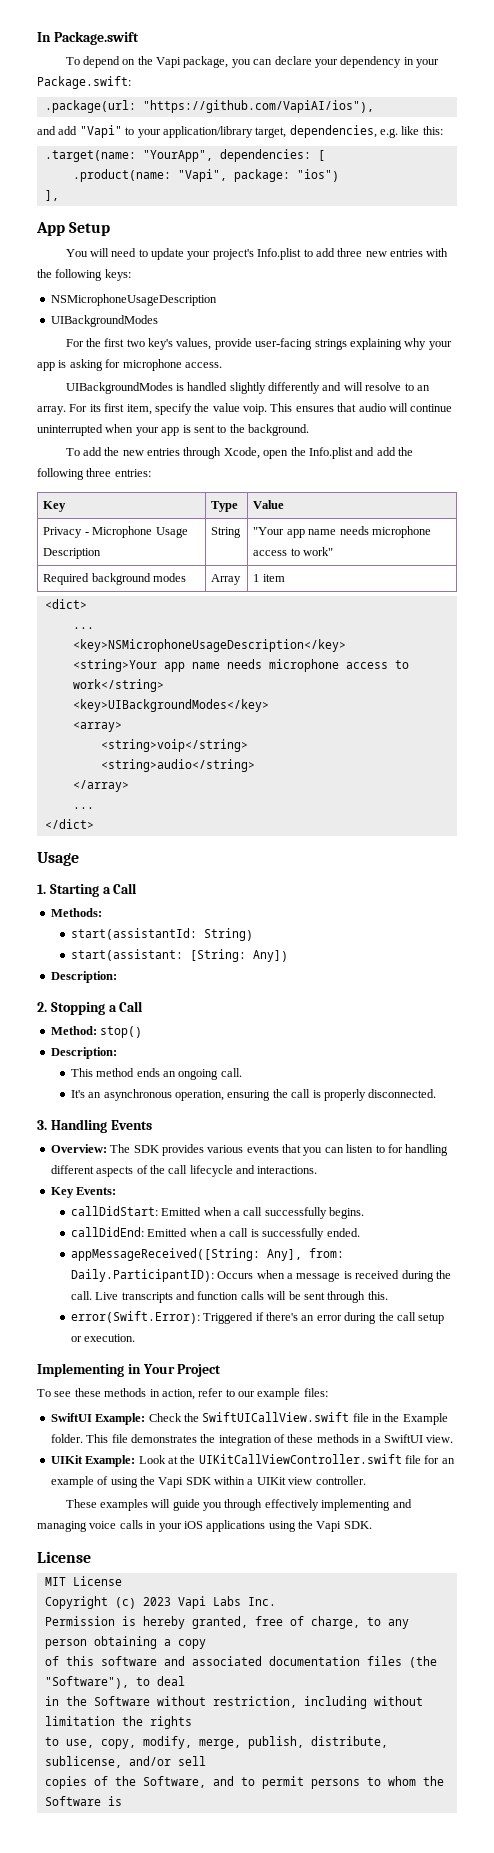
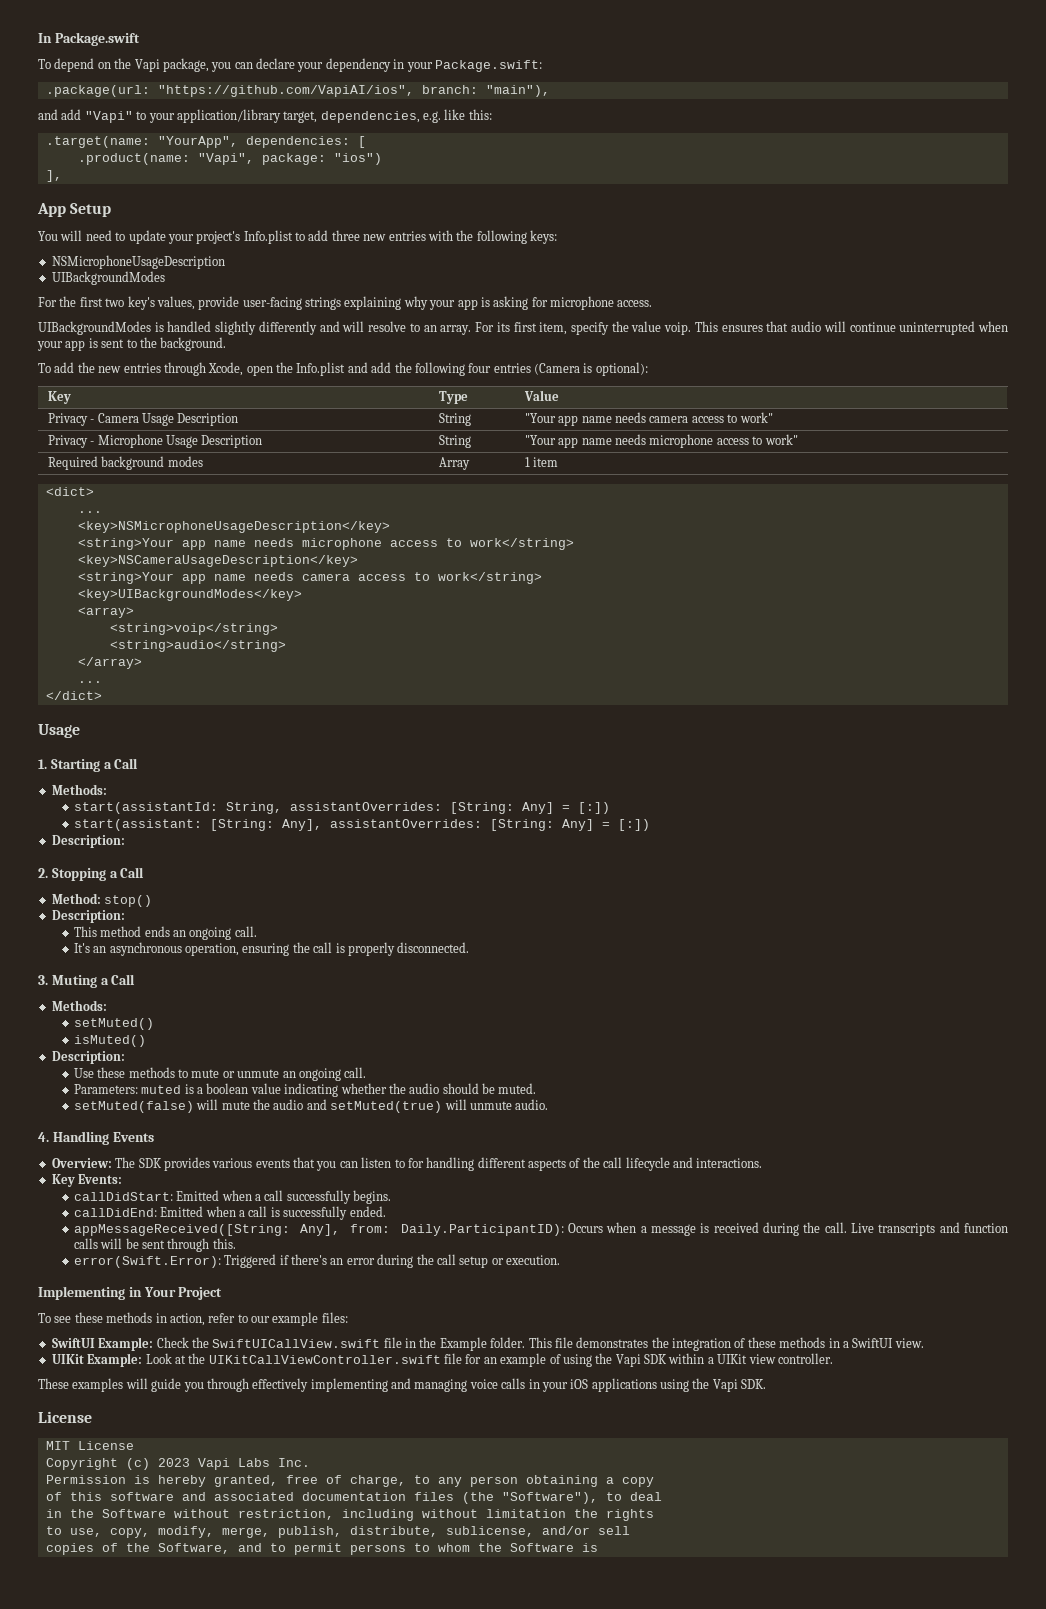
[142,100,374,113] "https://github.com/VapiAI/ios"), -> [157,85,550,97] "https://github.com/VapiAI/ios", branch: "main"),
[86,468,151,477] [43,501,67,512] [211,501,239,512] [253,500,285,509] three entries: // Key | Type | Value -> [468,362,648,376] [47,391,71,404] [438,391,468,404] [523,390,559,401] [47,413,239,426] [438,413,471,426] [524,412,773,426] four entries (Camera is optional): // Key | Type | Value // Privacy - Camera Usage Description | String | "Your app name needs camera access to work"
(164, 685) none -> [77,555,358,567] [77,572,542,584] // <key>NSCameraUsageDescription</key> // <string>Your app name needs camera access to work</string>
[203,928,253,941] [70,949,288,962] String) // start(assistant: [String: Any]) -> [225,802,610,814] [73,819,650,831] String, assistantOverrides: [String: Any] = [:]) // start(assistant: [String: Any], assistantOverrides: [String: Any] = [:])
(47, 1125) none -> [51,974,136,988] [51,1000,107,1011] [73,1018,154,1030] [73,1035,146,1047] [51,1051,125,1064] [73,1067,367,1081] [73,1083,537,1097] [73,1099,549,1113] [38,1132,49,1142] Muting a Call // Methods: // setMuted() // isMuted() // Description: // Use these methods to mute or unmute an ongoing call. // Parameters: muted is a boolean value indicating whether the audio should be muted. // setMuted(false) will mute the audio and setMuted(true) will unmute audio. // 4.

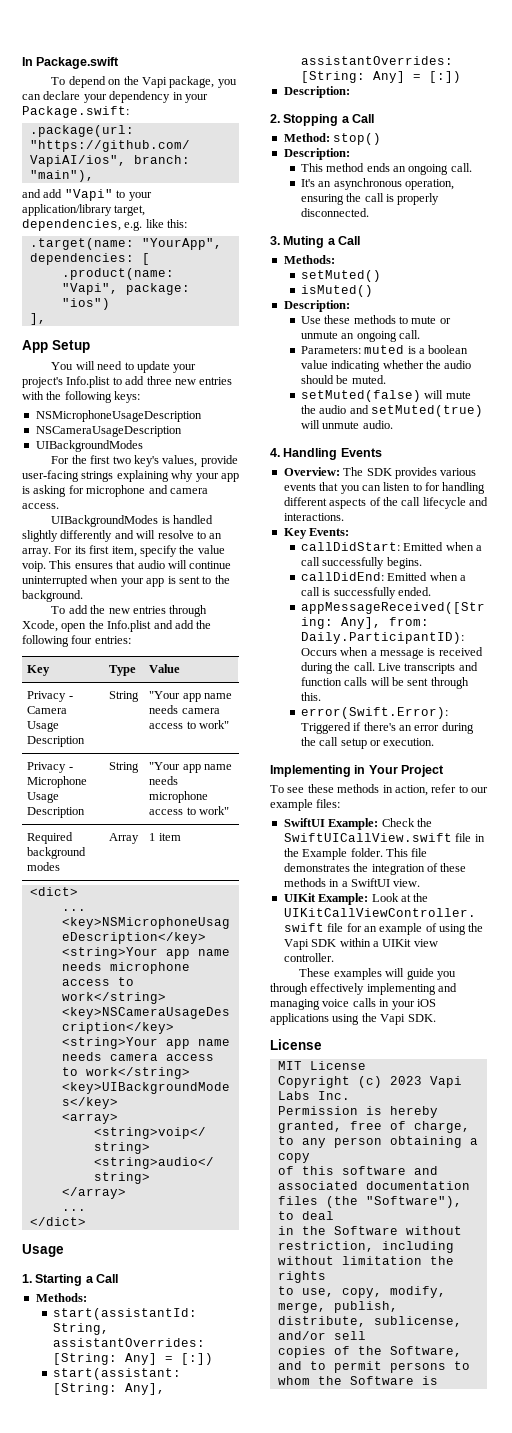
(225, 262) none -> [35,426,182,437] // NSCameraUsageDescription
(614, 303) none -> [148,485,208,494] and camera
[493,362,648,376] entries (Camera is optional): -> [94,636,131,644] entries:

